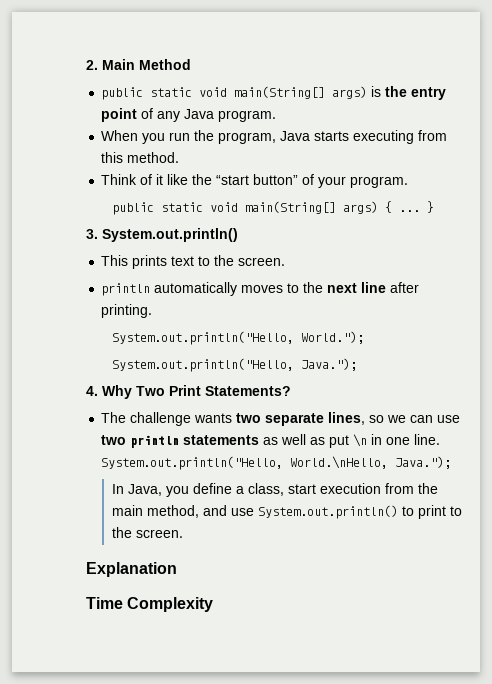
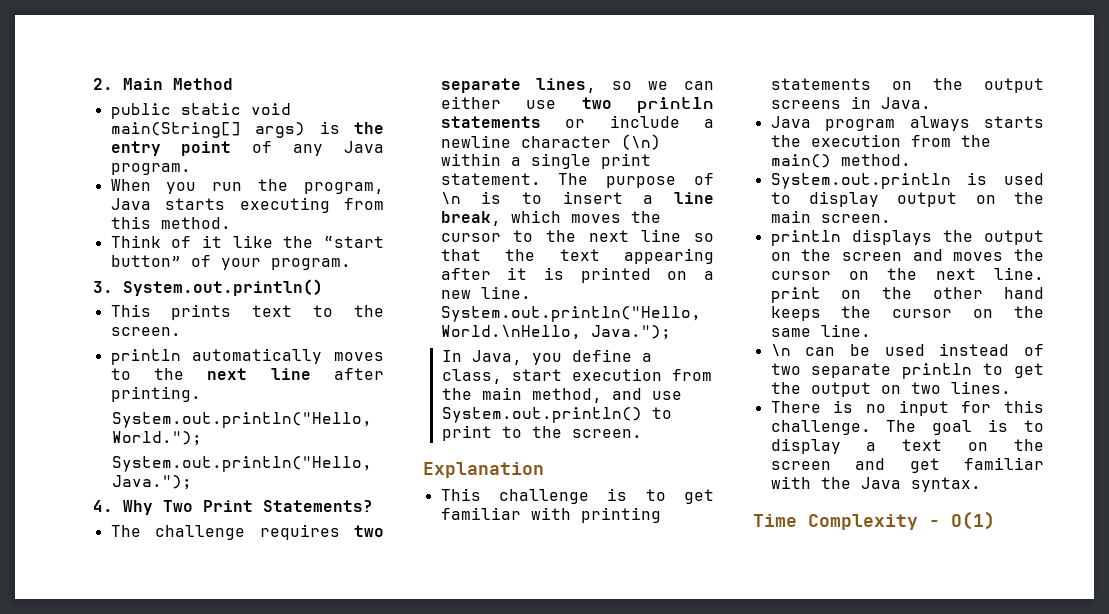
[111,201,434,215] // public static void main(String[] args) { ... } -> (351, 264) none
[194,413,233,423] wants -> [259,524,340,540] requires
(434, 419) none -> [440,96,501,109] either
[263,434,411,448] as well as put \n in one -> [565,115,714,128] [440,134,661,150] [440,153,651,169] [440,173,714,188] [440,191,714,204] [440,210,661,226] [440,229,714,242] [440,248,714,264] [440,267,714,283] [440,290,471,299] or include a newline character (\n) within a single print statement. The purpose of \n is to insert a line break, which moves the cursor to the next line so that the text appearing after it is printed on a new
(177, 569) none -> [440,488,714,504] [440,507,661,523] [770,78,1044,93] [770,96,931,109] [770,116,1044,131] [770,134,991,147] [770,154,911,168] [770,172,1044,189] [770,191,1044,207] [770,210,891,223] [770,229,1044,246] [770,249,1044,261] [770,267,1044,280] [770,287,1044,303] [770,306,1044,321] [770,324,871,337] [770,343,1044,356] [770,363,1044,379] [770,381,1011,397] [770,400,1044,416] [770,419,1044,435] [770,438,1044,454] [770,457,1044,473] [770,476,981,492] // This challenge is to get familiar with printing statements on the output screens in Java. // Java program always starts the execution from the main() method. // System.out.println is used to display output on the main screen. // println displays the output on the screen and moves the cursor on the next line. print on the other hand keeps the cursor on the same line. // \n can be used instead of two separate println to get the output on two lines. // There is no input for this challenge. The goal is to display a text on the screen and get familiar with the Java syntax.
(214, 604) none -> [929,511,995,530] - O(1)

